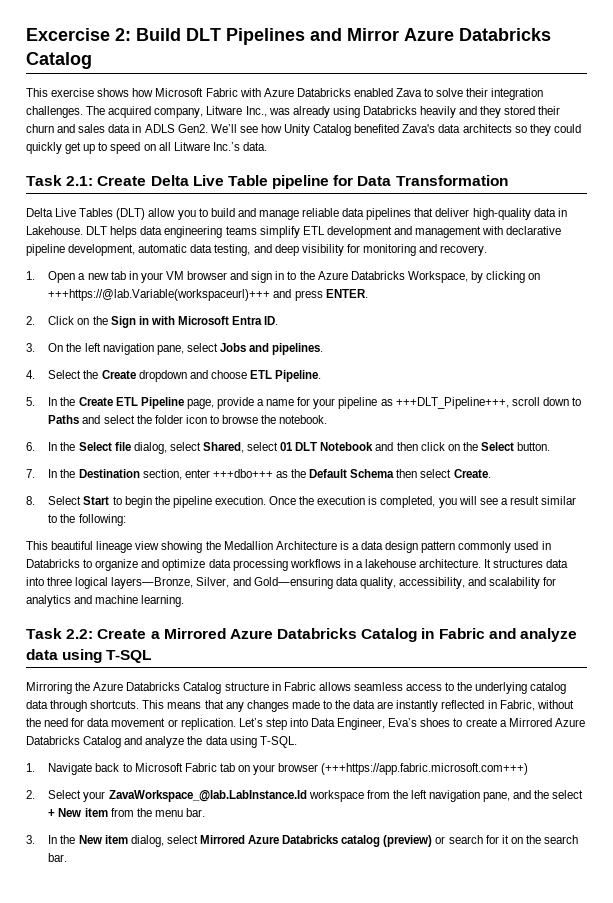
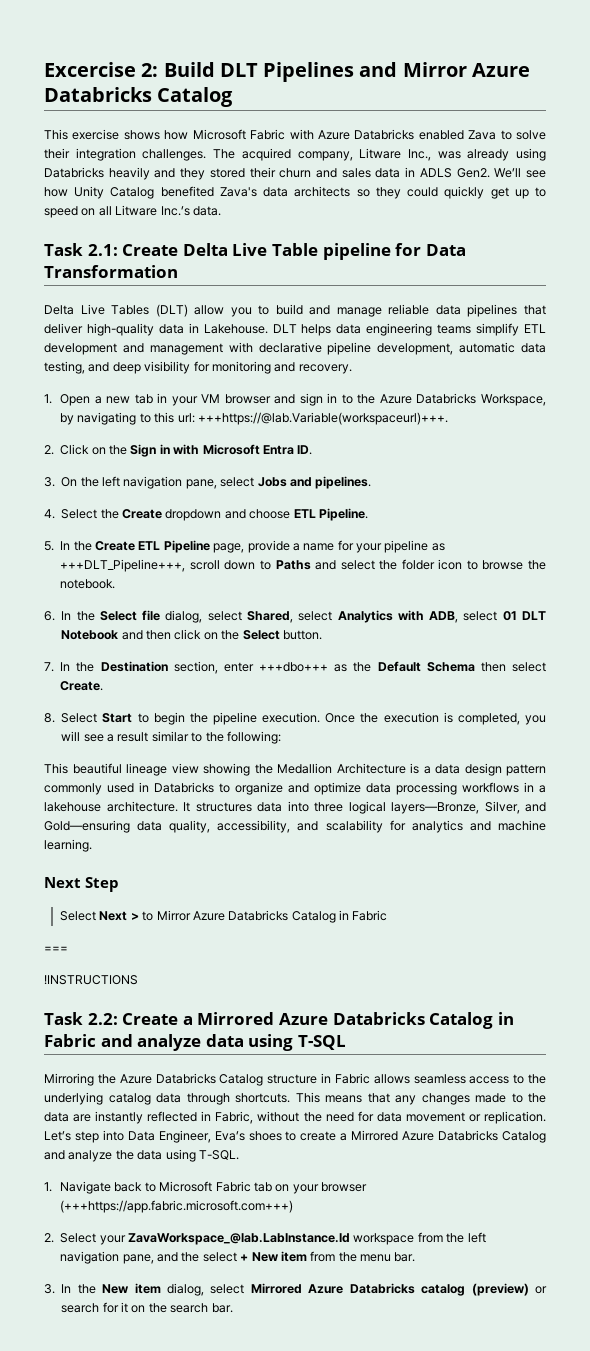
[486,271,541,283] [48,289,368,301] clicking on +++https://@lab.Variable(workspaceurl)+++ and press ENTER. -> [77,412,448,425] navigating to this url: +++https://@lab.Variable(workspaceurl)+++.
(279, 446) none -> [337,610,498,623] Analytics with ADB, select
(185, 601) none -> [44,877,119,892] [60,910,388,923] [44,946,68,952] [44,975,138,985] // Next Step // Select Next > to Mirror Azure Databricks Catalog in Fabric // === // !INSTRUCTIONS

